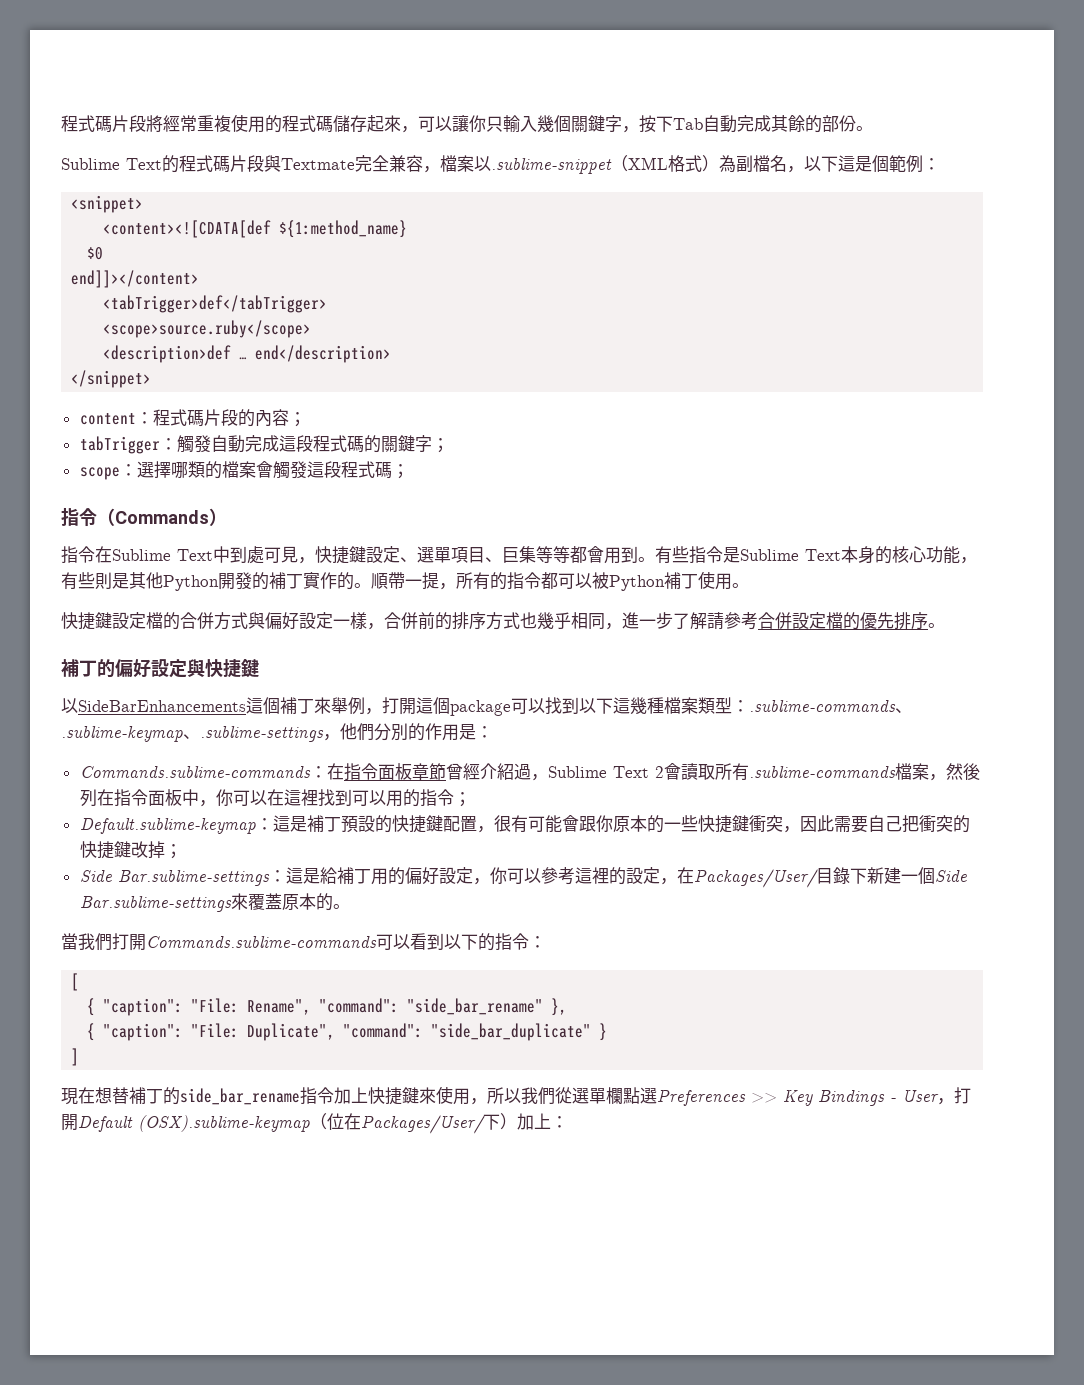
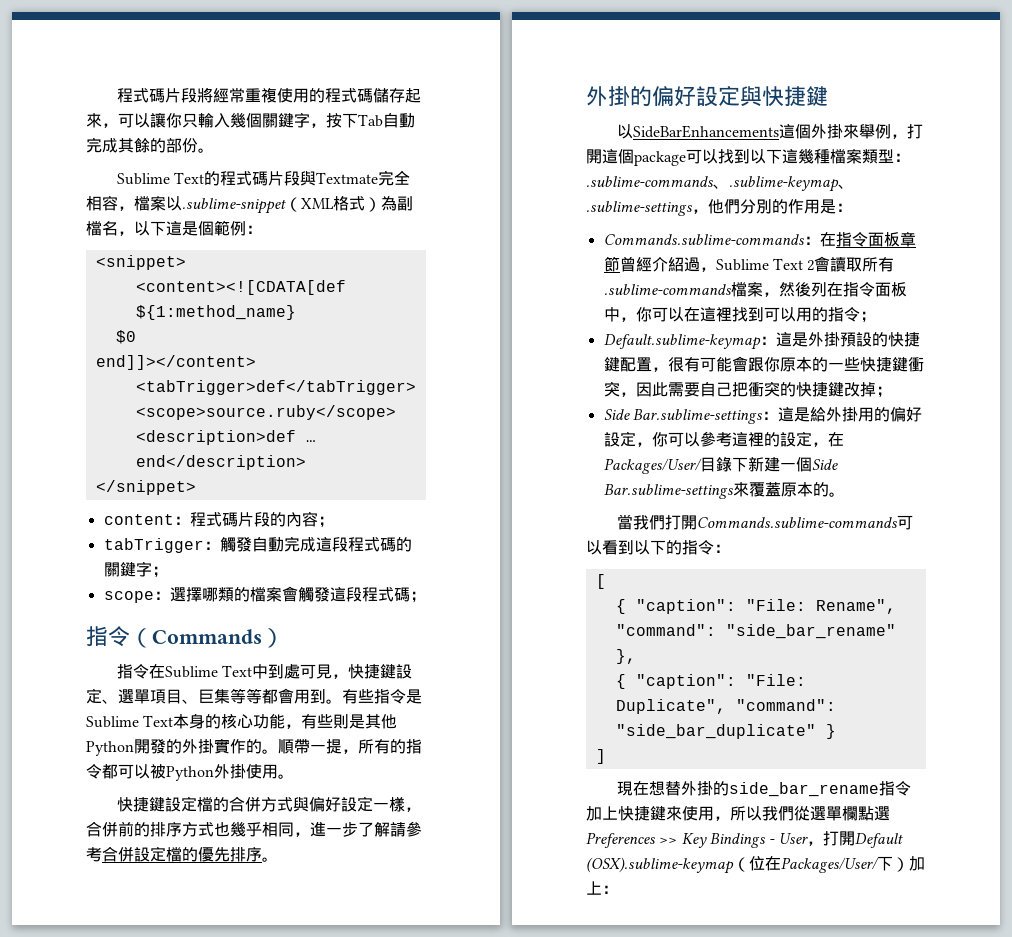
[389,155,406,172] 兼 -> [86,196,102,211] 相
[269,572,303,589] 補丁 -> [182,739,214,754] 外掛
[664,572,698,589] 補丁 -> [214,764,246,779] 外掛
[61,659,97,677] 補丁 -> [586,86,630,106] 外掛
[280,697,314,714] 補丁 -> [811,124,844,139] 外掛
[306,815,341,832] 補丁 -> [807,332,840,347] 外掛
[336,867,371,884] 補丁 -> [825,407,858,422] 外掛
[129,1087,163,1104] 補丁 -> [681,781,714,796] 外掛

